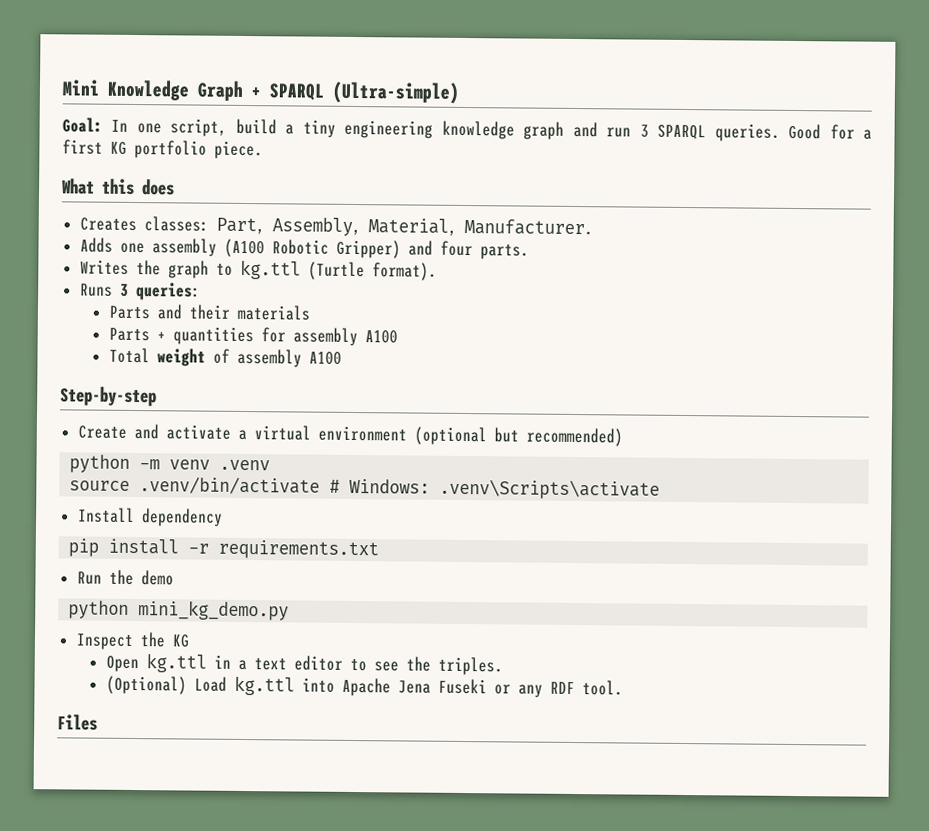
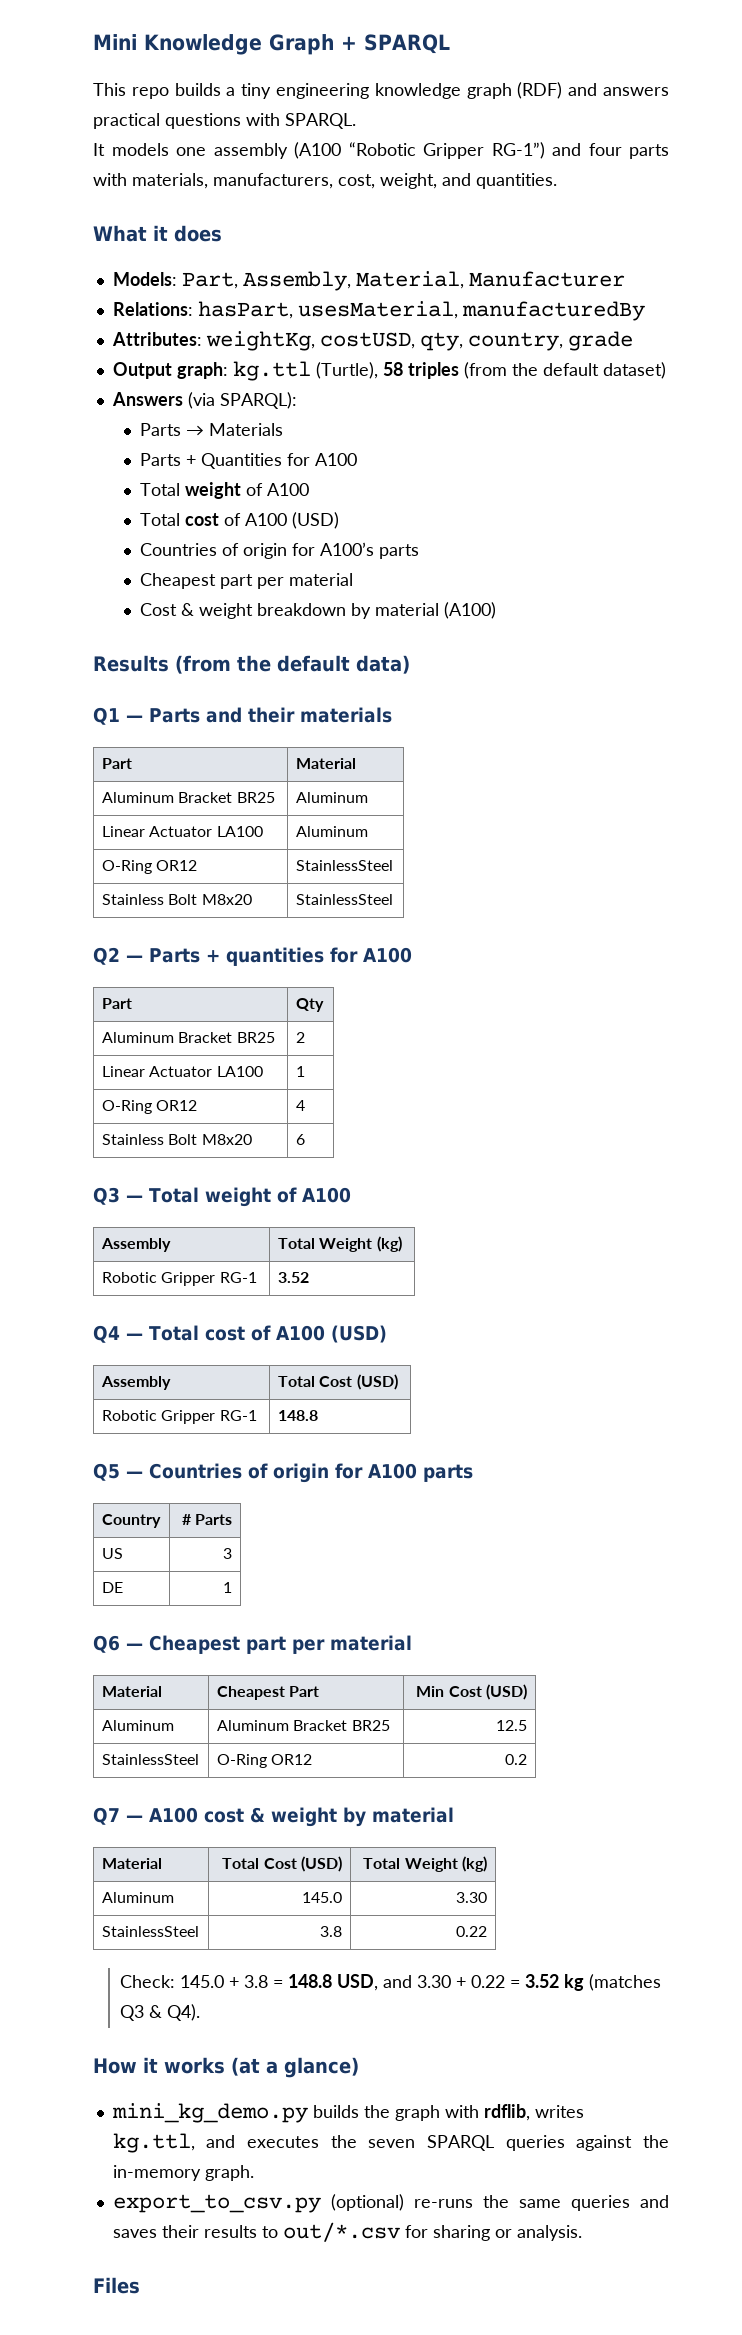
[332,81,460,104] [62,117,277,137] (Ultra-simple) // Goal: In one script, build -> [93,83,221,99] // This repo builds
[572,121,873,142] [62,139,263,160] and run 3 SPARQL queries. Good for a first KG portfolio piece. -> [517,82,669,99] [93,113,356,129] [93,142,669,159] [93,173,557,189] (RDF) and answers practical questions with SPARQL. // It models one assembly (A100 “Robotic Gripper RG-1”) and four parts with materials, manufacturers, cost, weight, and quantities.
[101,178,135,195] this -> [153,225,168,241] it
[79,216,209,232] Creates classes: -> [112,272,177,286] Models:
[463,218,593,236] [79,237,529,260] [79,259,437,281] [79,282,201,301] [108,304,310,321] [108,326,358,347] Manufacturer. // Adds one assembly (A100 Robotic Gripper) and four parts. // Writes the graph to kg.ttl (Turtle format). // Runs 3 queries: // Parts and their materials // Parts + quantities for assembly -> [468,271,625,287] [112,301,645,321] [111,331,633,351] [112,361,666,381] [111,392,297,409] [140,423,284,436] [140,453,311,469] Manufacturer // Relations: hasPart, usesMaterial, manufacturedBy // Attributes: weightKg, costUSD, qty, country, grade // Output graph: kg.ttl (Turtle), 58 triples (from the default dataset) // Answers (via SPARQL): // Parts → Materials // Parts + Quantities for
[236,348,342,368] [60,386,157,407] [77,424,623,447] [69,454,271,473] [69,476,661,500] [77,507,223,527] [68,538,380,560] [76,569,174,586] [68,600,290,621] [75,632,190,650] [105,653,503,676] [105,675,623,698] assembly A100 // Step-by-step // Create and activate a virtual environment (optional but recommended) // python -m venv .venv // source .venv/bin/activate # Windows: .venv\Scripts\activate // Install dependency // pip install -r requirements.txt // Run the demo // python mini_kg_demo.py // Inspect the KG // Open kg.ttl in a text editor to see the triples. // (Optional) Load kg.ttl into Apache Jena Fuseki or any RDF tool. -> [267,483,310,496] [140,512,340,529] [140,542,420,559] [140,573,354,589] [140,602,497,619] [93,655,410,674] [93,707,392,725] [101,758,132,769] [295,758,356,769] [101,792,275,803] [295,792,368,803] [101,826,263,837] [295,826,368,837] [101,860,198,874] [295,860,393,871] [101,894,252,905] [295,894,393,905] [93,947,412,966] [101,998,132,1009] [295,998,324,1012] [101,1032,275,1043] [295,1032,305,1043] [101,1066,263,1077] [295,1066,305,1077] [101,1100,198,1114] [295,1100,305,1111] [101,1134,252,1145] [295,1134,305,1145] [93,1187,351,1207] [100,1238,171,1252] [277,1236,402,1252] [101,1272,257,1286] [277,1272,309,1283] [93,1325,387,1343] [100,1376,171,1390] [277,1374,398,1390] [101,1410,257,1424] [277,1410,318,1421] [93,1463,473,1483] [101,1514,161,1528] [181,1514,233,1525] [101,1548,123,1559] [223,1548,233,1559] [101,1582,123,1593] [223,1582,233,1593] [93,1635,412,1654] [101,1686,162,1697] [216,1686,320,1700] [416,1684,528,1700] [101,1720,174,1731] [216,1720,390,1731] [496,1720,528,1731] [101,1754,199,1765] [216,1754,313,1768] [505,1754,528,1765] [93,1807,454,1827] [101,1858,162,1869] [222,1856,343,1872] [363,1856,488,1872] [101,1892,174,1903] [302,1892,343,1903] [456,1892,488,1903] [101,1926,199,1937] [320,1926,343,1937] [456,1926,488,1937] [120,1974,662,1991] [120,2004,201,2021] [93,2057,359,2078] [111,2103,584,2123] [112,2133,669,2153] [112,2165,254,2181] [112,2194,670,2213] [112,2222,582,2242] A100 // Total cost of A100 (USD) // Countries of origin for A100’s parts // Cheapest part per material // Cost & weight breakdown by material (A100) // Results (from the default data) // Q1 — Parts and their materials // Part | Material // Aluminum Bracket BR25 | Aluminum // Linear Actuator LA100 | Aluminum // O-Ring OR12 | StainlessSteel // Stainless Bolt M8x20 | StainlessSteel // Q2 — Parts + quantities for A100 // Part | Qty // Aluminum Bracket BR25 | 2 // Linear Actuator LA100 | 1 // O-Ring OR12 | 4 // Stainless Bolt M8x20 | 6 // Q3 — Total weight of A100 // Assembly | Total Weight (kg) // Robotic Gripper RG-1 | 3.52 // Q4 — Total cost of A100 (USD) // Assembly | Total Cost (USD) // Robotic Gripper RG-1 | 148.8 // Q5 — Countries of origin for A100 parts // Country | # Parts // US | 3 // DE | 1 // Q6 — Cheapest part per material // Material | Cheapest Part | Min Cost (USD) // Aluminum | Aluminum Bracket BR25 | 12.5 // StainlessSteel | O-Ring OR12 | 0.2 // Q7 — A100 cost & weight by material // Material | Total Cost (USD) | Total Weight (kg) // Aluminum | 145.0 | 3.30 // StainlessSteel | 3.8 | 0.22 // Check: 145.0 + 3.8 = 148.8 USD, and 3.30 + 0.22 = 3.52 kg (matches Q3 & Q4). // How it works (at a glance) // mini_kg_demo.py builds the graph with rdflib, writes kg.ttl, and executes the seven SPARQL queries against the in-memory graph. // export_to_csv.py (optional) re-runs the same queries and saves their results to out/*.csv for sharing or analysis.

